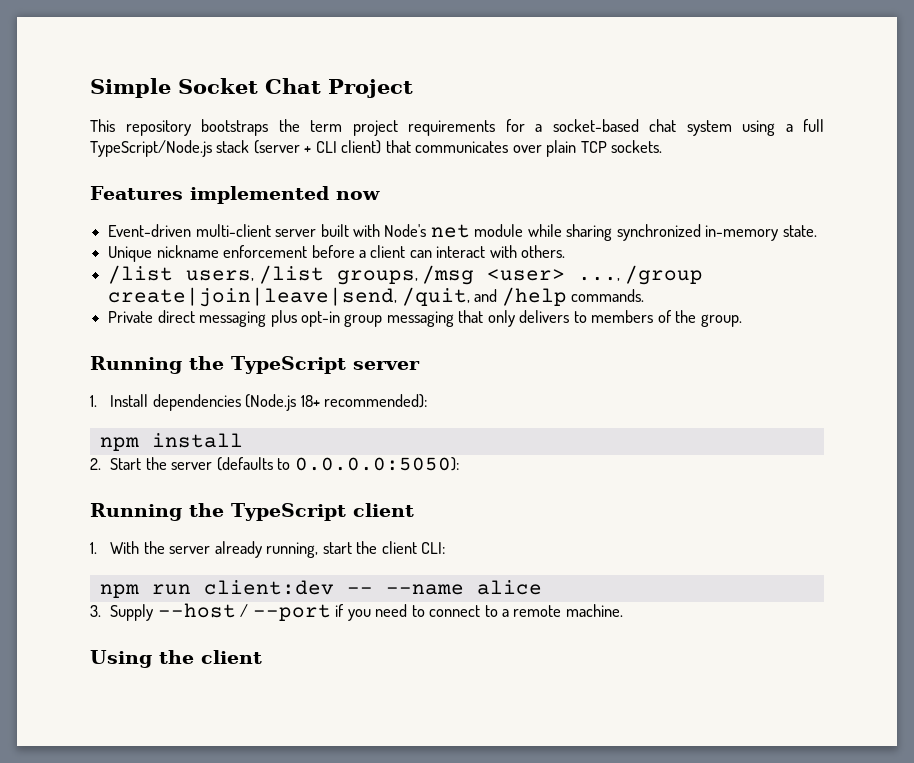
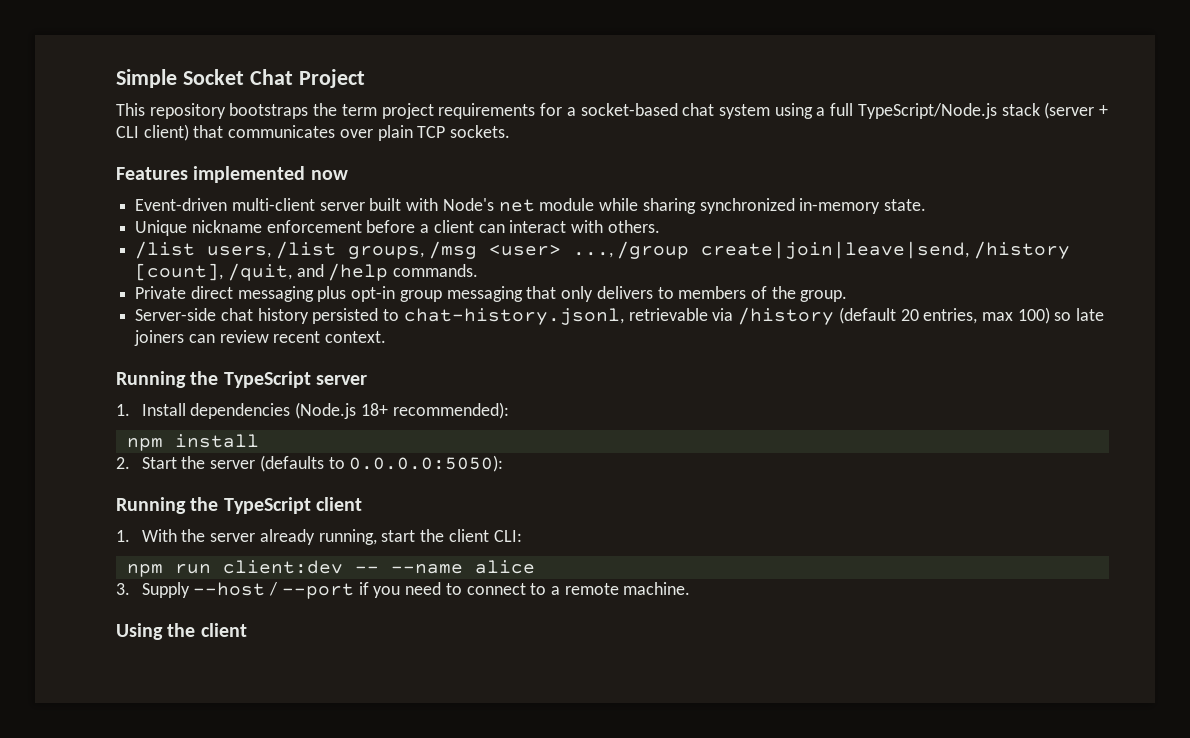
(398, 297) none -> [974,241,1071,259] [135,263,224,281] /history [count],
(742, 320) none -> [135,307,1105,325] [134,330,387,346] // Server-side chat history persisted to chat-history.jsonl, retrievable via /history (default 20 entries, max 100) so late joiners can review recent context.

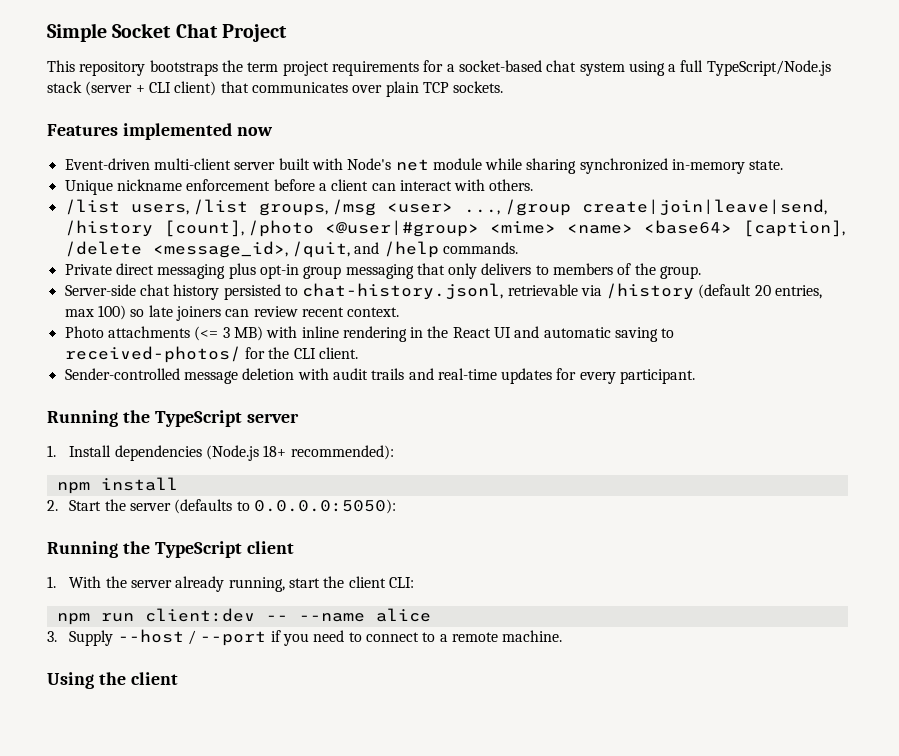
(224, 272) none -> [247,220,845,237] [64,241,288,258] /photo <@user|#group> <mime> <name> <base64> [caption], /delete <message_id>,
(387, 337) none -> [64,326,675,342] [64,346,358,363] [64,368,696,384] // Photo attachments (<= 3 MB) with inline rendering in the React UI and automatic saving to received-photos/ for the CLI client. // Sender-controlled message deletion with audit trails and real-time updates for every participant.

